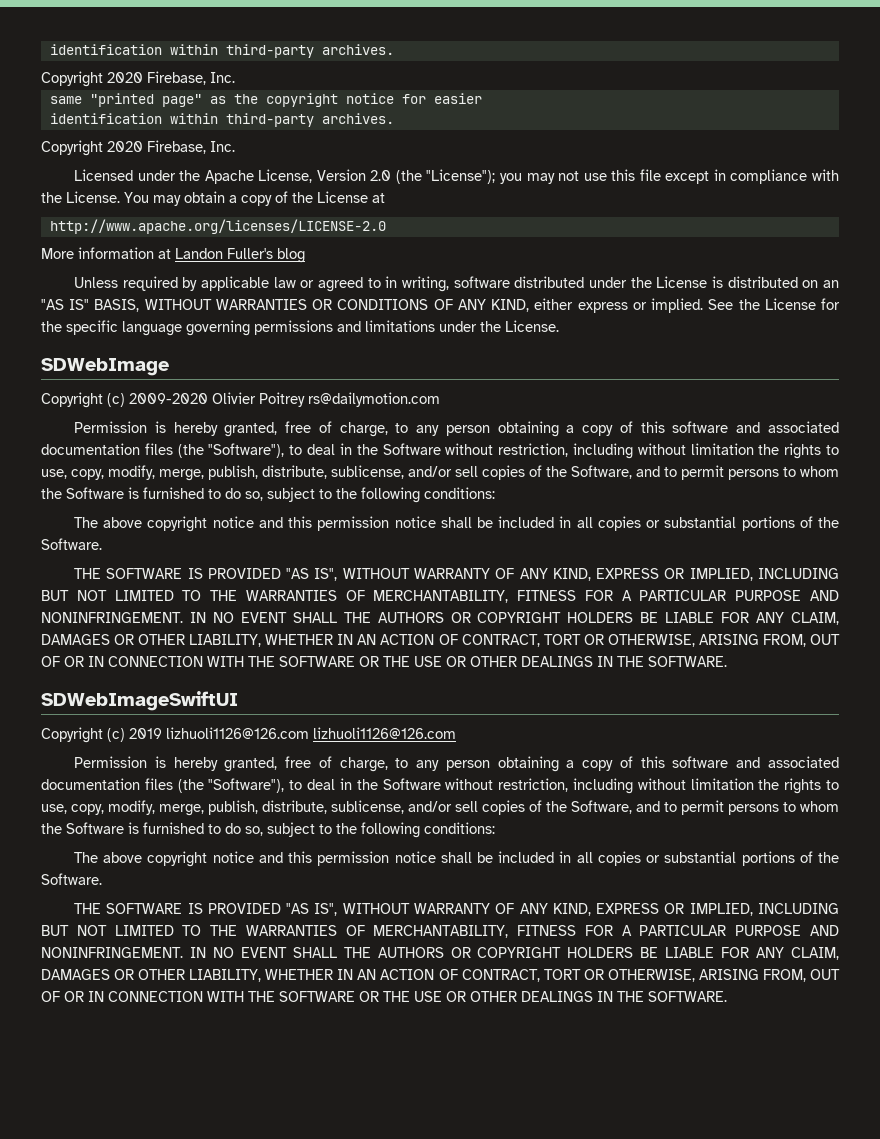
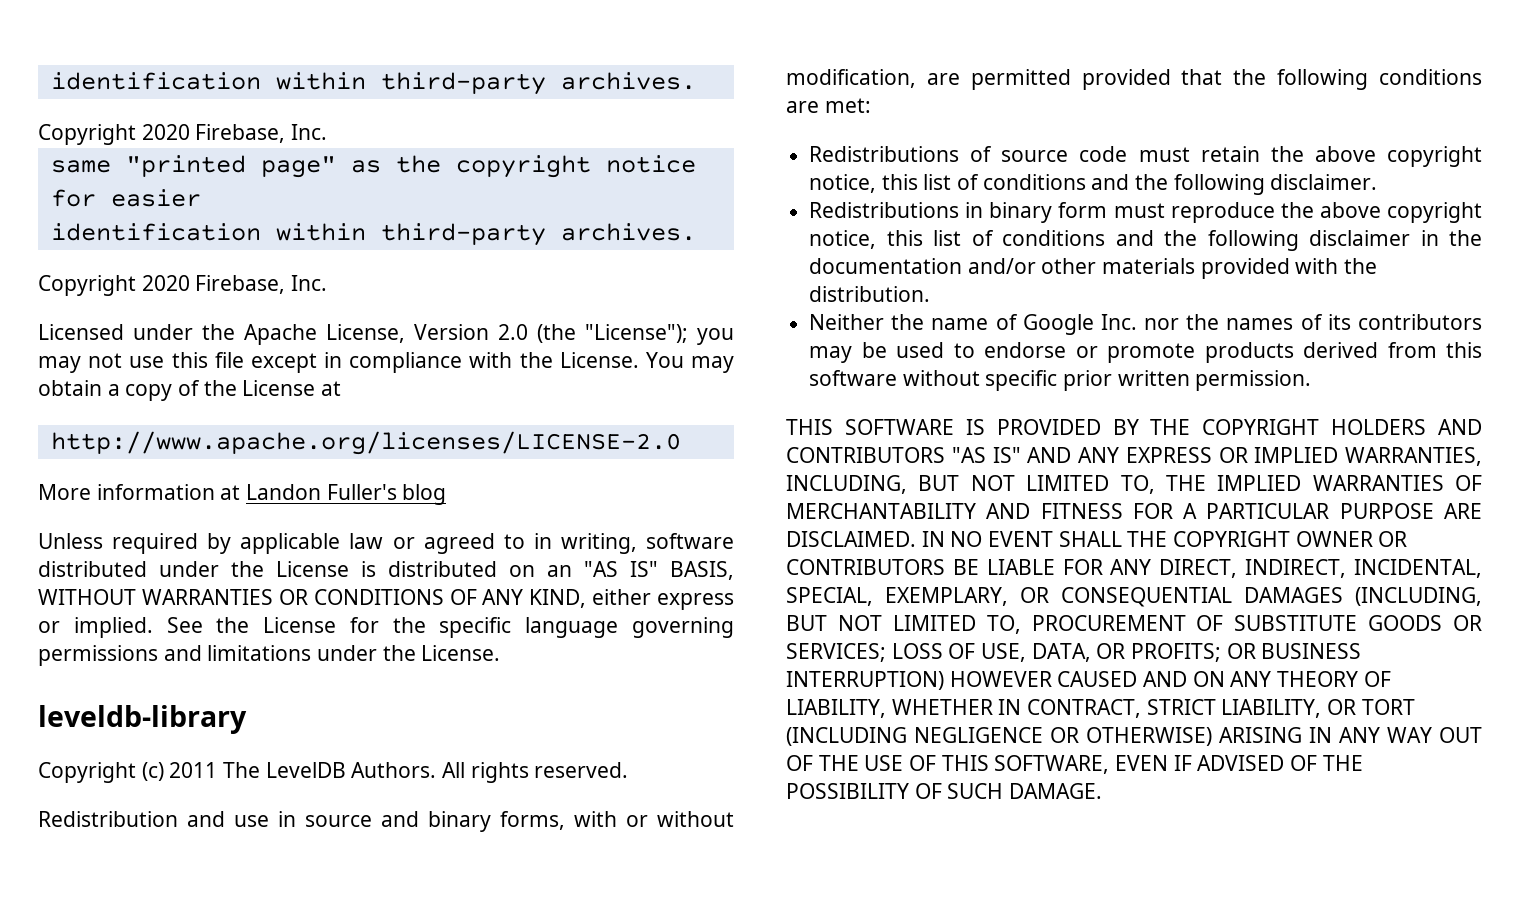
[41,358,169,376] [41,392,440,408] [73,421,839,437] [41,443,839,459] [41,465,839,481] [41,487,495,503] [73,516,839,532] [41,538,102,550] [73,568,839,581] [41,590,839,603] [41,612,840,625] [41,634,841,647] [41,656,727,667] [41,691,238,711] [41,727,456,743] [73,756,839,772] [41,778,839,794] [41,800,839,816] [41,822,495,838] [73,851,839,867] [41,873,102,885] [73,903,839,916] [41,925,839,938] [41,947,840,960] [41,969,841,982] [41,991,727,1002] SDWebImage // Copyright (c) 2009-2020 Olivier Poitrey rs@dailymotion.com // Permission is hereby granted, free of charge, to any person obtaining a copy of this software and associated documentation files (the "Software"), to deal in the Software without restriction, including without limitation the rights to use, copy, modify, merge, publish, distribute, sublicense, and/or sell copies of the Software, and to permit persons to whom the Software is furnished to do so, subject to the following conditions: // The above copyright notice and this permission notice shall be included in all copies or substantial portions of the Software. // THE SOFTWARE IS PROVIDED "AS IS", WITHOUT WARRANTY OF ANY KIND, EXPRESS OR IMPLIED, INCLUDING BUT NOT LIMITED TO THE WARRANTIES OF MERCHANTABILITY, FITNESS FOR A PARTICULAR PURPOSE AND NONINFRINGEMENT. IN NO EVENT SHALL THE AUTHORS OR COPYRIGHT HOLDERS BE LIABLE FOR ANY CLAIM, DAMAGES OR OTHER LIABILITY, WHETHER IN AN ACTION OF CONTRACT, TORT OR OTHERWISE, ARISING FROM, OUT OF OR IN CONNECTION WITH THE SOFTWARE OR THE USE OR OTHER DEALINGS IN THE SOFTWARE. // SDWebImageSwiftUI // Copyright (c) 2019 lizhuoli1126@126.com lizhuoli1126@126.com // Permission is hereby granted, free of charge, to any person obtaining a copy of this software and associated documentation files (the "Software"), to deal in the Software without restriction, including without limitation the rights to use, copy, modify, merge, publish, distribute, sublicense, and/or sell copies of the Software, and to permit persons to whom the Software is furnished to do so, subject to the following conditions: // The above copyright notice and this permission notice shall be included in all copies or substantial portions of the Software. // THE SOFTWARE IS PROVIDED "AS IS", WITHOUT WARRANTY OF ANY KIND, EXPRESS OR IMPLIED, INCLUDING BUT NOT LIMITED TO THE WARRANTIES OF MERCHANTABILITY, FITNESS FOR A PARTICULAR PURPOSE AND NONINFRINGEMENT. IN NO EVENT SHALL THE AUTHORS OR COPYRIGHT HOLDERS BE LIABLE FOR ANY CLAIM, DAMAGES OR OTHER LIABILITY, WHETHER IN AN ACTION OF CONTRACT, TORT OR OTHERWISE, ARISING FROM, OUT OF OR IN CONNECTION WITH THE SOFTWARE OR THE USE OR OTHER DEALINGS IN THE SOFTWARE. -> [38,705,247,734] [38,762,629,783] [38,811,734,832] [786,69,1482,90] [786,98,871,113] [809,146,1482,167] [809,174,1378,195] [809,202,1482,223] [809,230,1482,251] [809,258,1378,279] [809,286,931,302] [809,314,1482,335] [809,342,1482,363] [809,370,1312,391] [786,419,1482,435] [786,447,1482,466] [786,475,1482,494] [786,503,1482,519] [786,531,1408,547] [786,559,1482,578] [786,587,1482,607] [786,615,1482,634] [786,643,1362,662] [786,671,1391,690] [786,699,1415,718] [786,727,1482,746] [786,755,1363,774] [786,783,1103,799] leveldb-library // Copyright (c) 2011 The LevelDB Authors. All rights reserved. // Redistribution and use in source and binary forms, with or without modification, are permitted provided that the following conditions are met: // Redistributions of source code must retain the above copyright notice, this list of conditions and the following disclaimer. // Redistributions in binary form must reproduce the above copyright notice, this list of conditions and the following disclaimer in the documentation and/or other materials provided with the distribution. // Neither the name of Google Inc. nor the names of its contributors may be used to endorse or promote products derived from this software without specific prior written permission. // THIS SOFTWARE IS PROVIDED BY THE COPYRIGHT HOLDERS AND CONTRIBUTORS "AS IS" AND ANY EXPRESS OR IMPLIED WARRANTIES, INCLUDING, BUT NOT LIMITED TO, THE IMPLIED WARRANTIES OF MERCHANTABILITY AND FITNESS FOR A PARTICULAR PURPOSE ARE DISCLAIMED. IN NO EVENT SHALL THE COPYRIGHT OWNER OR CONTRIBUTORS BE LIABLE FOR ANY DIRECT, INDIRECT, INCIDENTAL, SPECIAL, EXEMPLARY, OR CONSEQUENTIAL DAMAGES (INCLUDING, BUT NOT LIMITED TO, PROCUREMENT OF SUBSTITUTE GOODS OR SERVICES; LOSS OF USE, DATA, OR PROFITS; OR BUSINESS INTERRUPTION) HOWEVER CAUSED AND ON ANY THEORY OF LIABILITY, WHETHER IN CONTRACT, STRICT LIABILITY, OR TORT (INCLUDING NEGLIGENCE OR OTHERWISE) ARISING IN ANY WAY OUT OF THE USE OF THIS SOFTWARE, EVEN IF ADVISED OF THE POSSIBILITY OF SUCH DAMAGE.

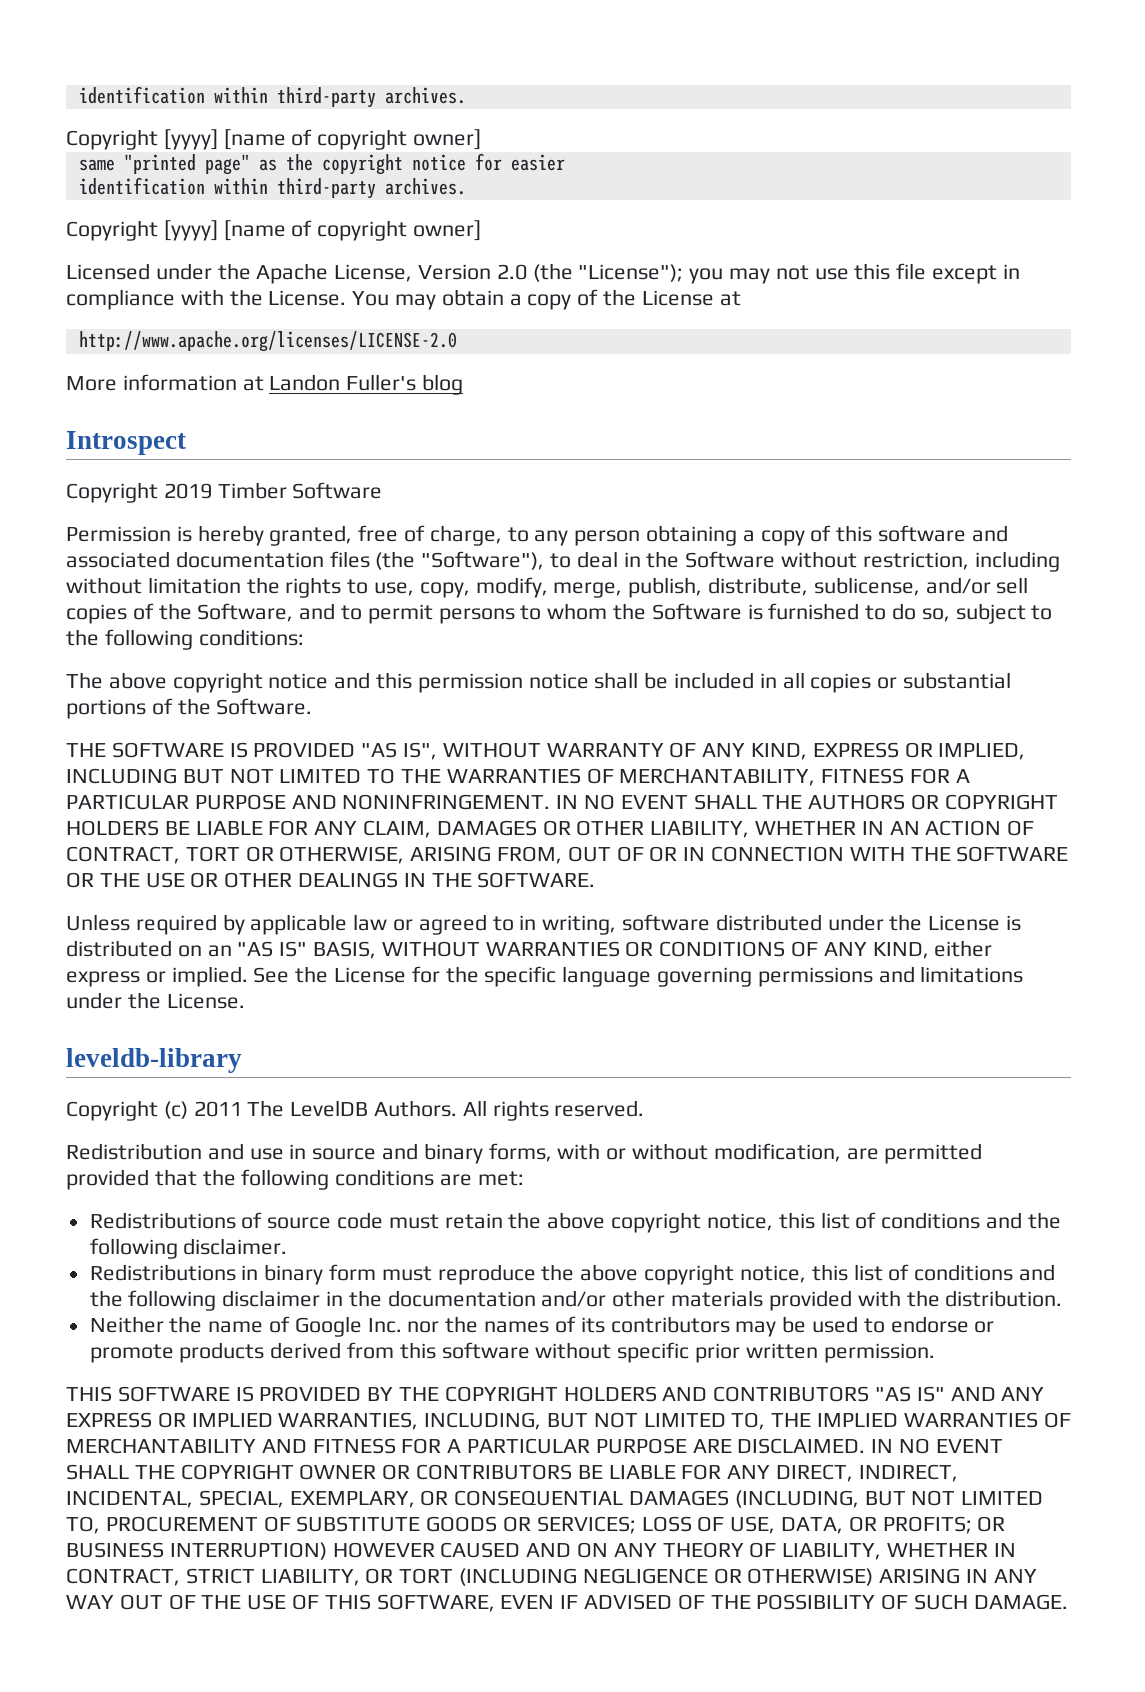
[50,72,696,95] [38,124,328,145] identification within third-party archives. // Copyright 2020 Firebase, Inc. -> [78,86,466,108] [66,129,482,150] identification within third-party archives. // Copyright [yyyy] [name of copyright owner]
[141,275,328,294] 2020 Firebase, Inc. -> [163,220,482,241] [yyyy] [name of copyright owner]
(447, 494) none -> [66,431,186,455] [66,482,383,503] [66,525,1008,546] [66,551,1060,572] [66,577,1029,598] [66,603,1053,624] [66,629,304,650] [66,672,1012,693] [66,698,313,719] [66,742,1026,760] [66,768,970,786] [66,794,1058,810] [66,820,1035,838] [66,846,1069,864] [66,872,596,888] // Introspect // Copyright 2019 Timber Software // Permission is hereby granted, free of charge, to any person obtaining a copy of this software and associated documentation files (the "Software"), to deal in the Software without restriction, including without limitation the rights to use, copy, modify, merge, publish, distribute, sublicense, and/or sell copies of the Software, and to permit persons to whom the Software is furnished to do so, subject to the following conditions: // The above copyright notice and this permission notice shall be included in all copies or substantial portions of the Software. // THE SOFTWARE IS PROVIDED "AS IS", WITHOUT WARRANTY OF ANY KIND, EXPRESS OR IMPLIED, INCLUDING BUT NOT LIMITED TO THE WARRANTIES OF MERCHANTABILITY, FITNESS FOR A PARTICULAR PURPOSE AND NONINFRINGEMENT. IN NO EVENT SHALL THE AUTHORS OR COPYRIGHT HOLDERS BE LIABLE FOR ANY CLAIM, DAMAGES OR OTHER LIABILITY, WHETHER IN AN ACTION OF CONTRACT, TORT OR OTHERWISE, ARISING FROM, OUT OF OR IN CONNECTION WITH THE SOFTWARE OR THE USE OR OTHER DEALINGS IN THE SOFTWARE.

